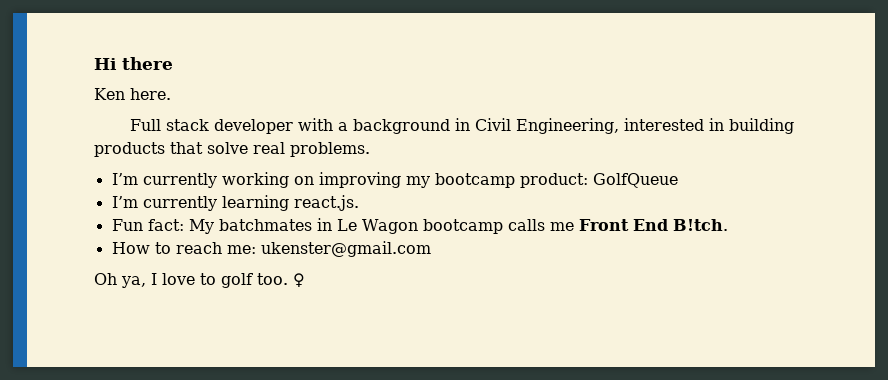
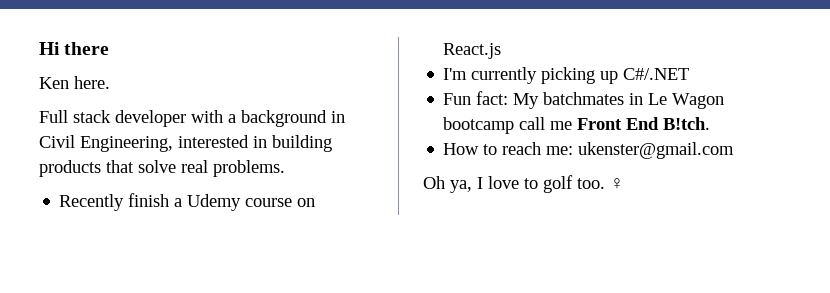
[111,172,678,188] [111,195,359,211] I’m currently working on improving my bootcamp product: GolfQueue // I’m currently learning react.js. -> [59,193,316,211] [443,43,502,59] [443,67,690,84] Recently finish a Udemy course on React.js // I'm currently picking up C#/.NET
[507,219,545,231] calls -> [519,117,546,130] call

